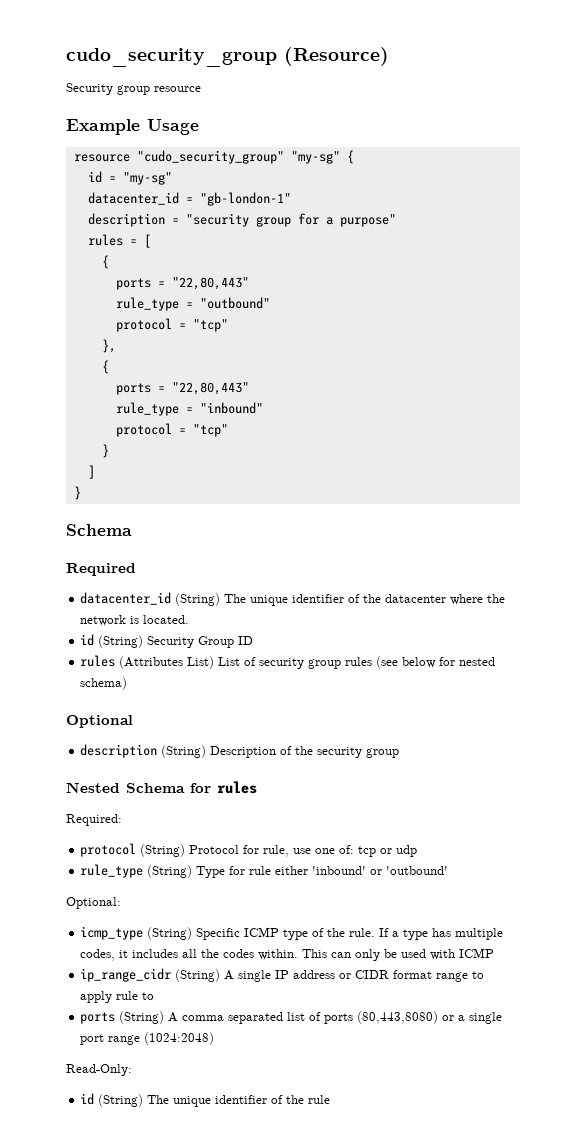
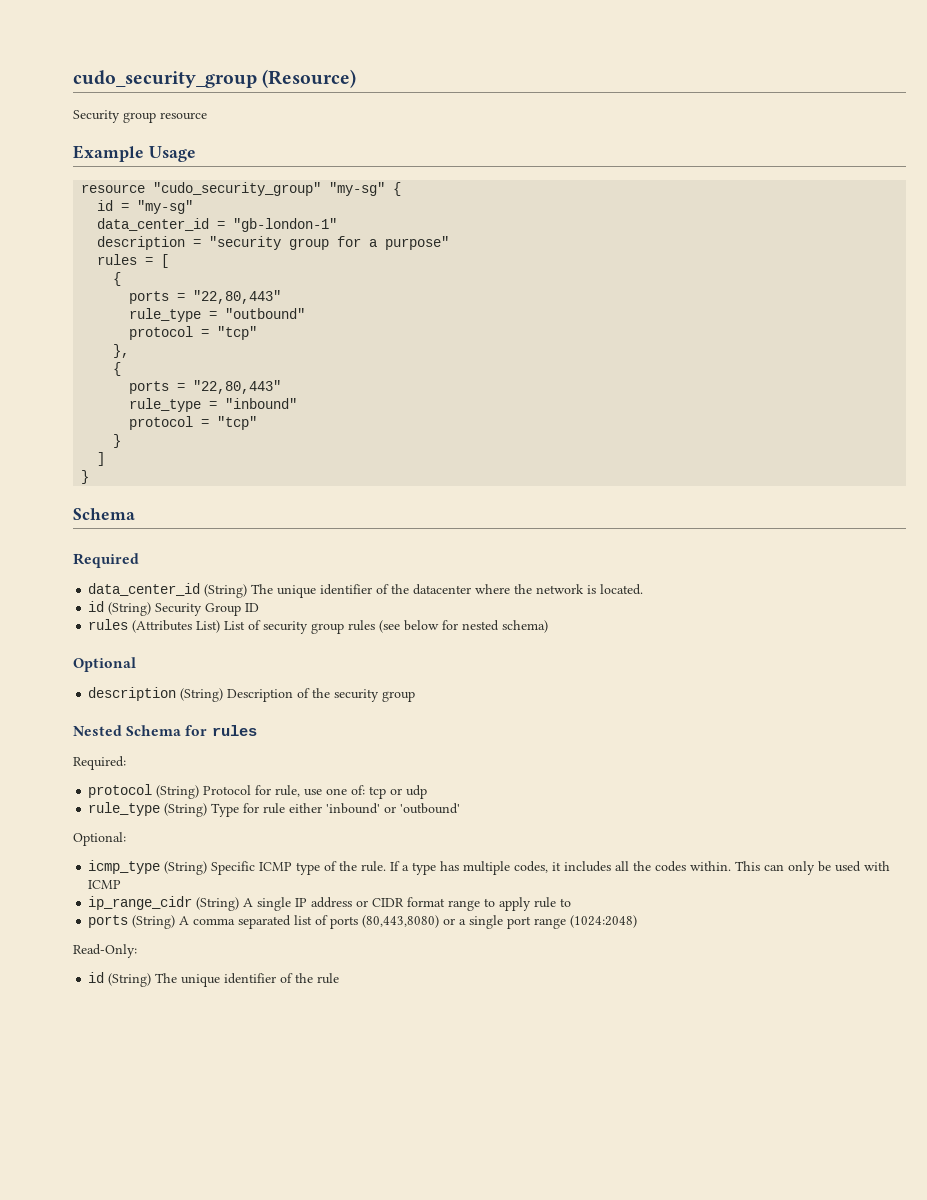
[87,192,179,205] datacenter_id -> [97,218,210,231] data_center_id
[80,592,172,605] datacenter_id -> [88,583,201,596] data_center_id

